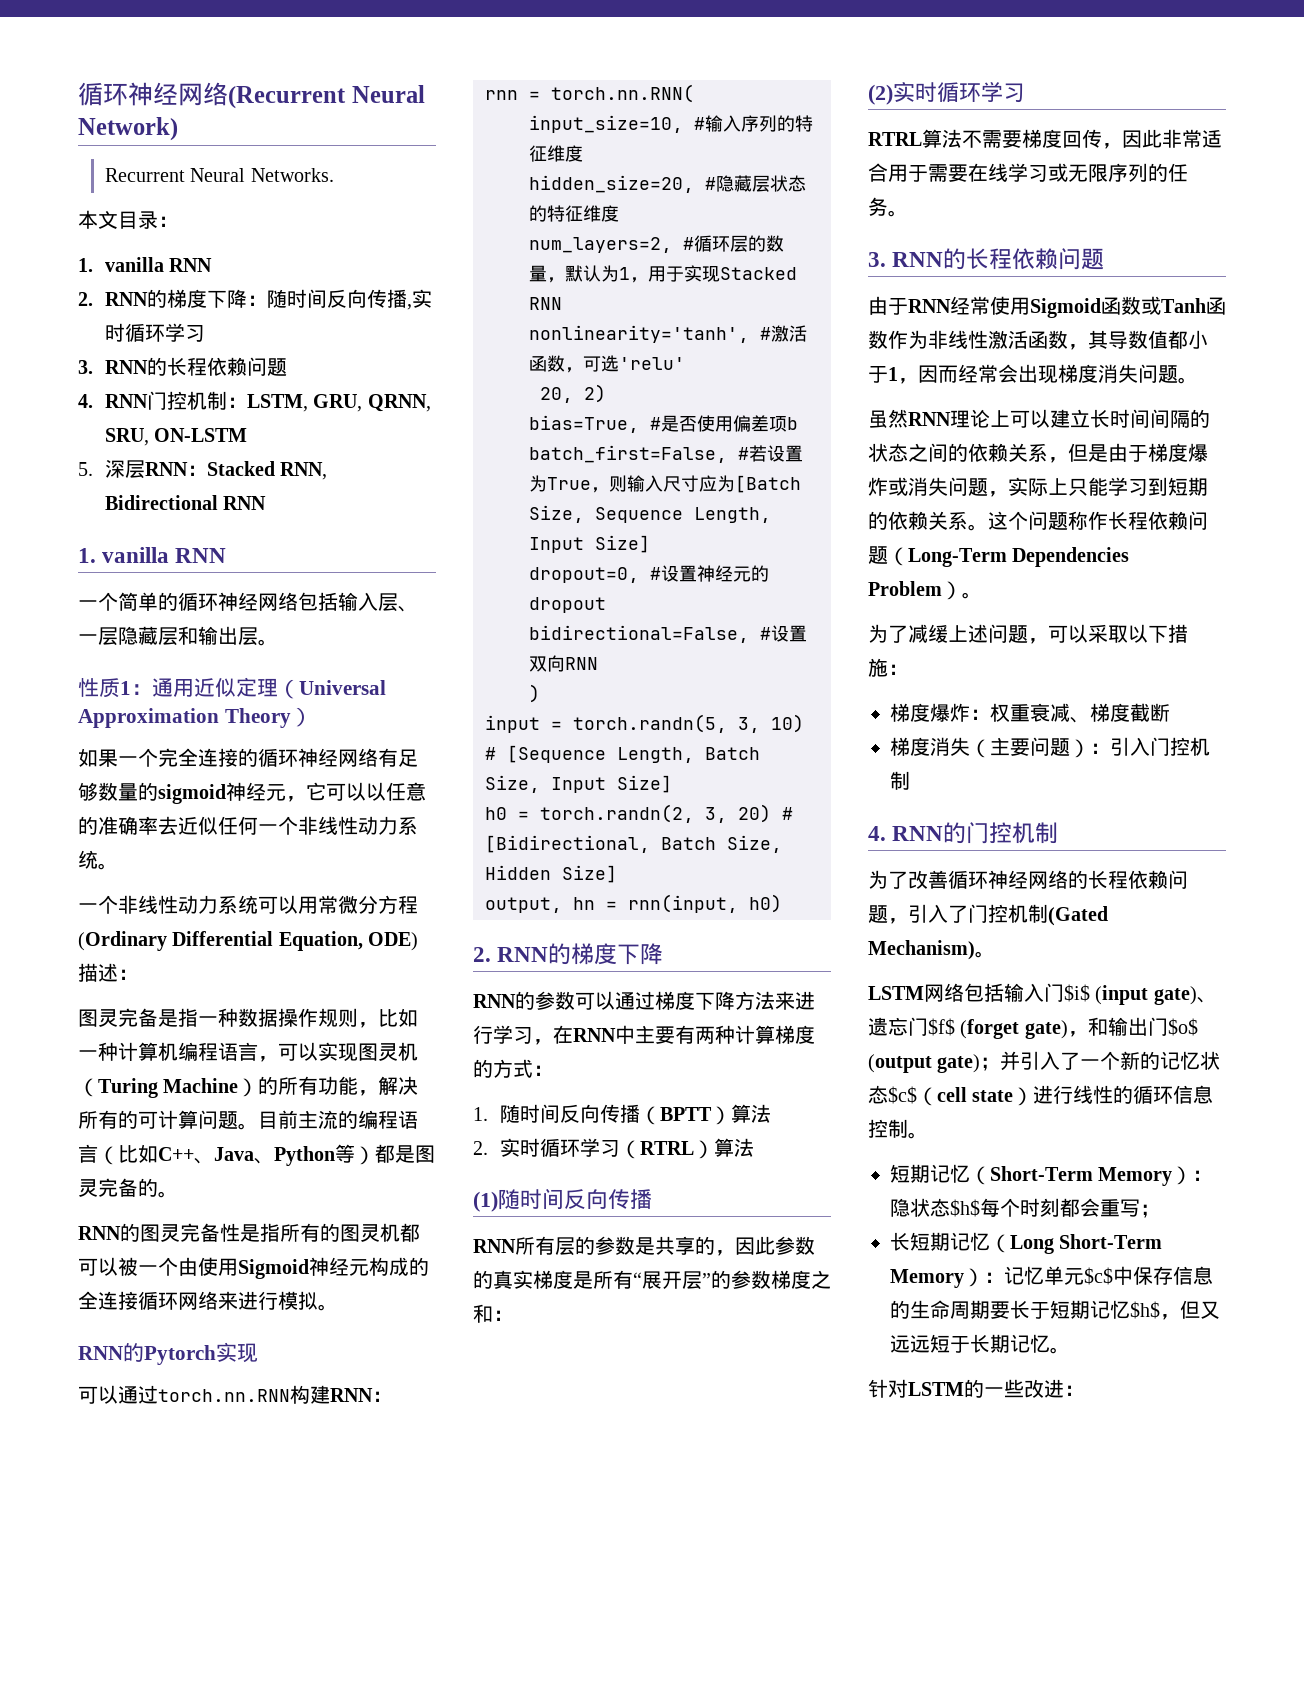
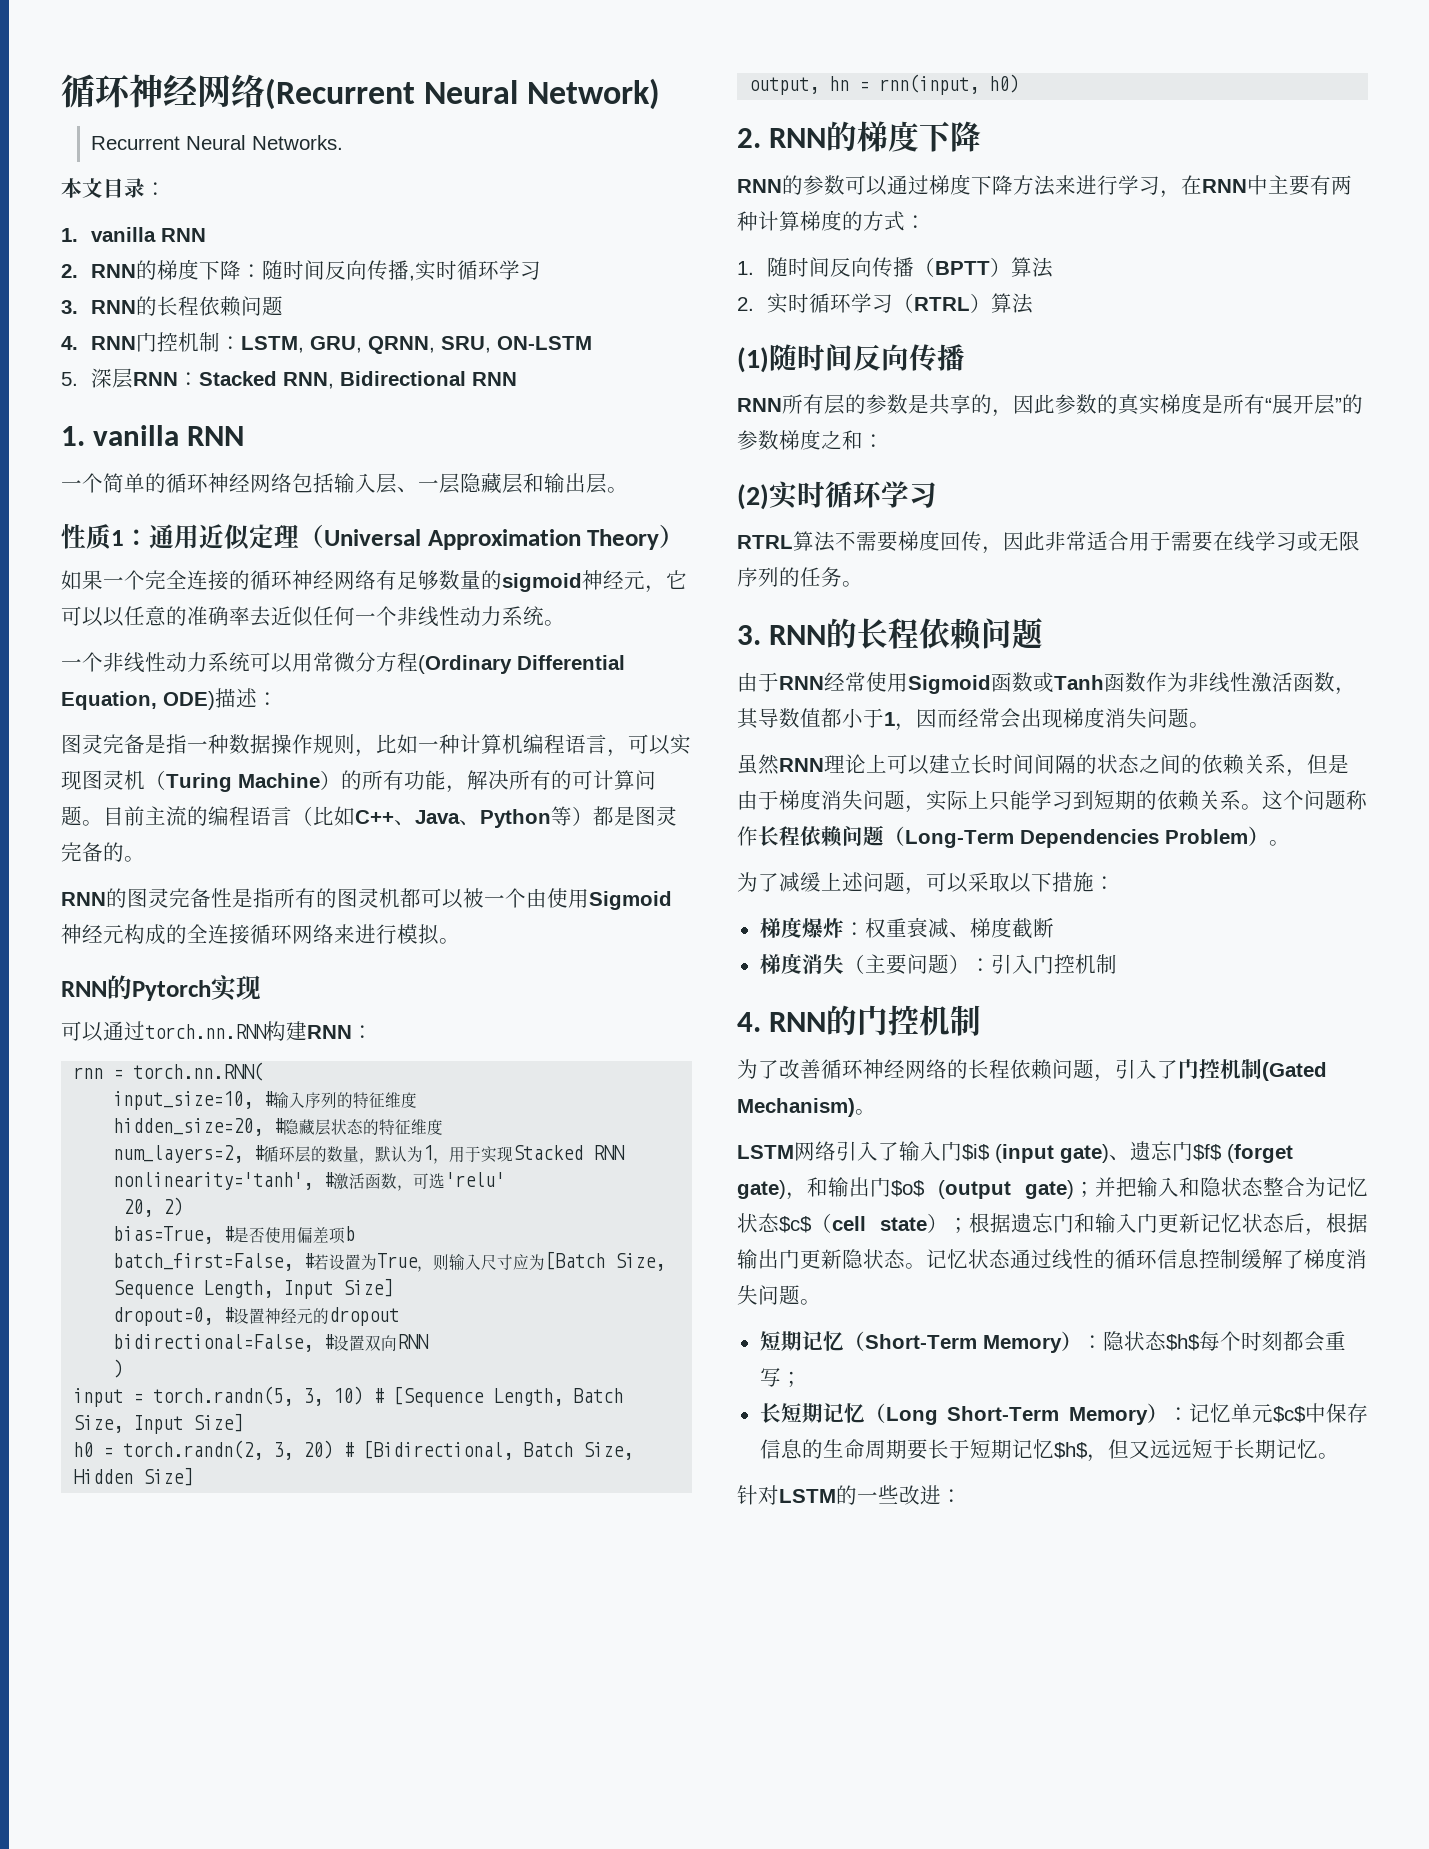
[1188,443,1208,462] [868,477,908,496] 爆炸或 -> (821, 799) none
[964,983,1004,1002] 包括 -> [836,1141,899,1161] 引入了
[1020,1051,1161,1070] 引入了一个新的 -> [1116,1177,1326,1197] 把输入和隐状态整合为
[1033,1085,1074,1104] 进行 -> [948,1213,1368,1236] [737,1249,1052,1269] ；根据遗忘门和输入门更新记忆状态后，根据输出门更新隐状态。记忆状态通过
(908, 1128) none -> [1241,1248,1367,1269] [737,1285,800,1305] 缓解了梯度消失问题

